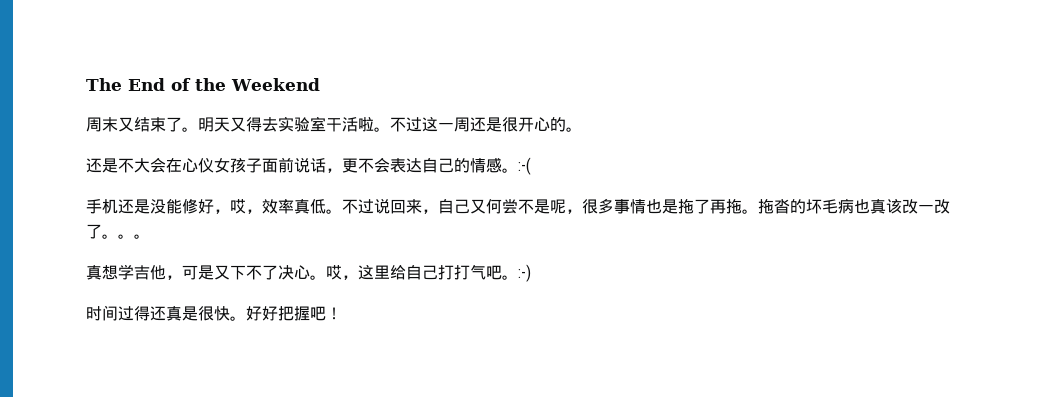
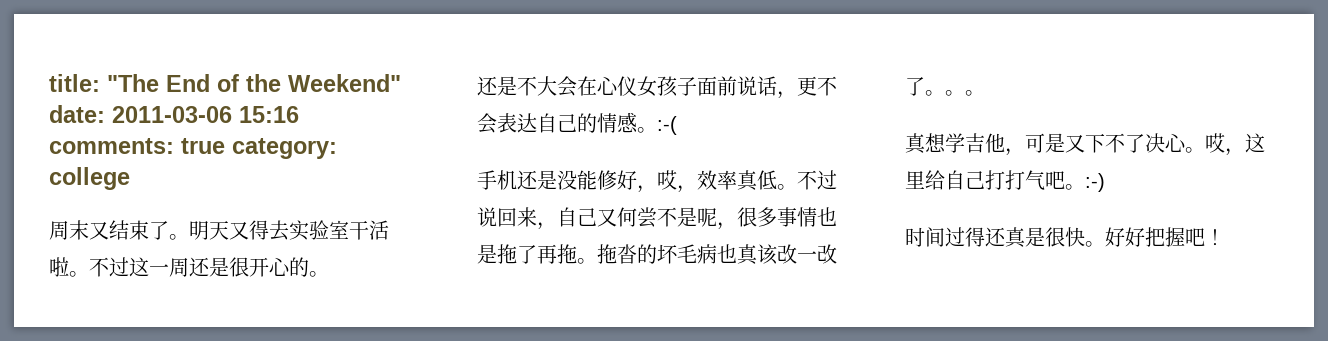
[86,78,122,91] The -> [49,74,159,92] title: "The
[231,78,320,91] Weekend -> [288,74,401,92] [49,105,299,123] [49,138,337,159] [49,167,130,190] Weekend" date: 2011-03-06 15:16 comments: true category: college

